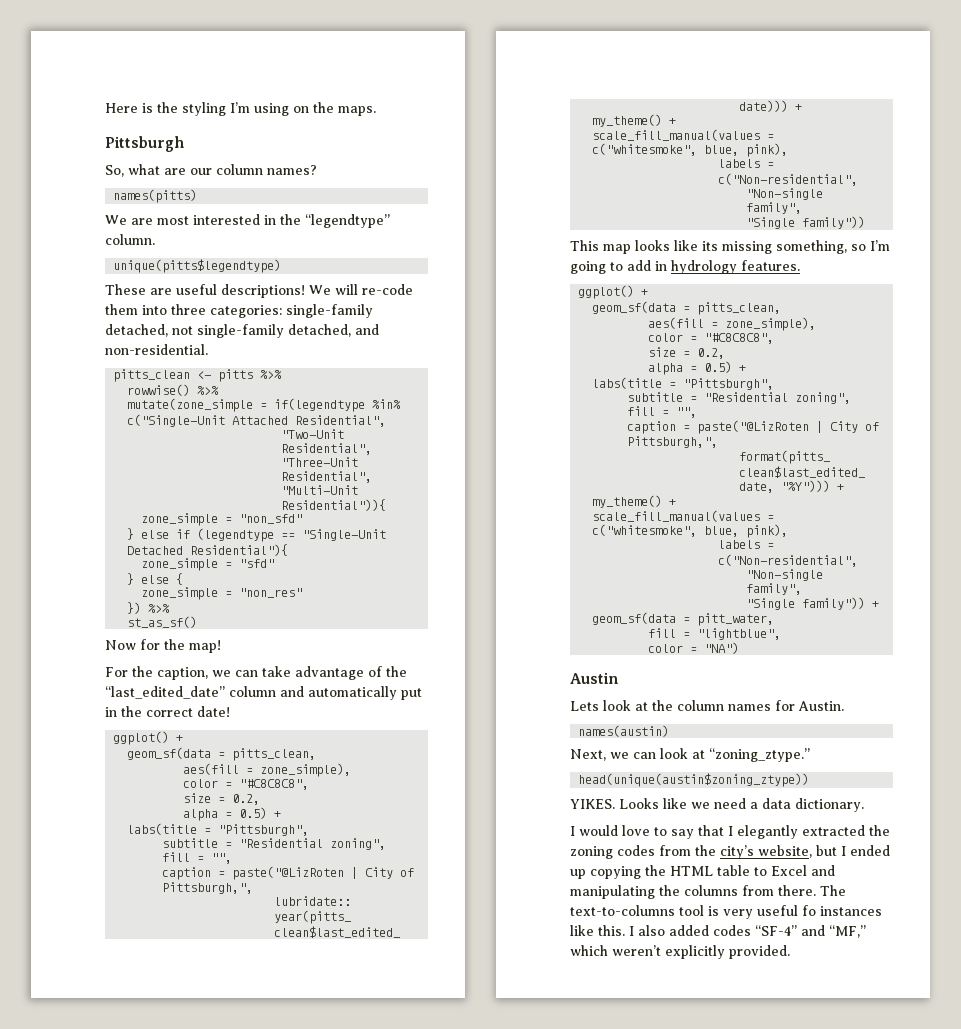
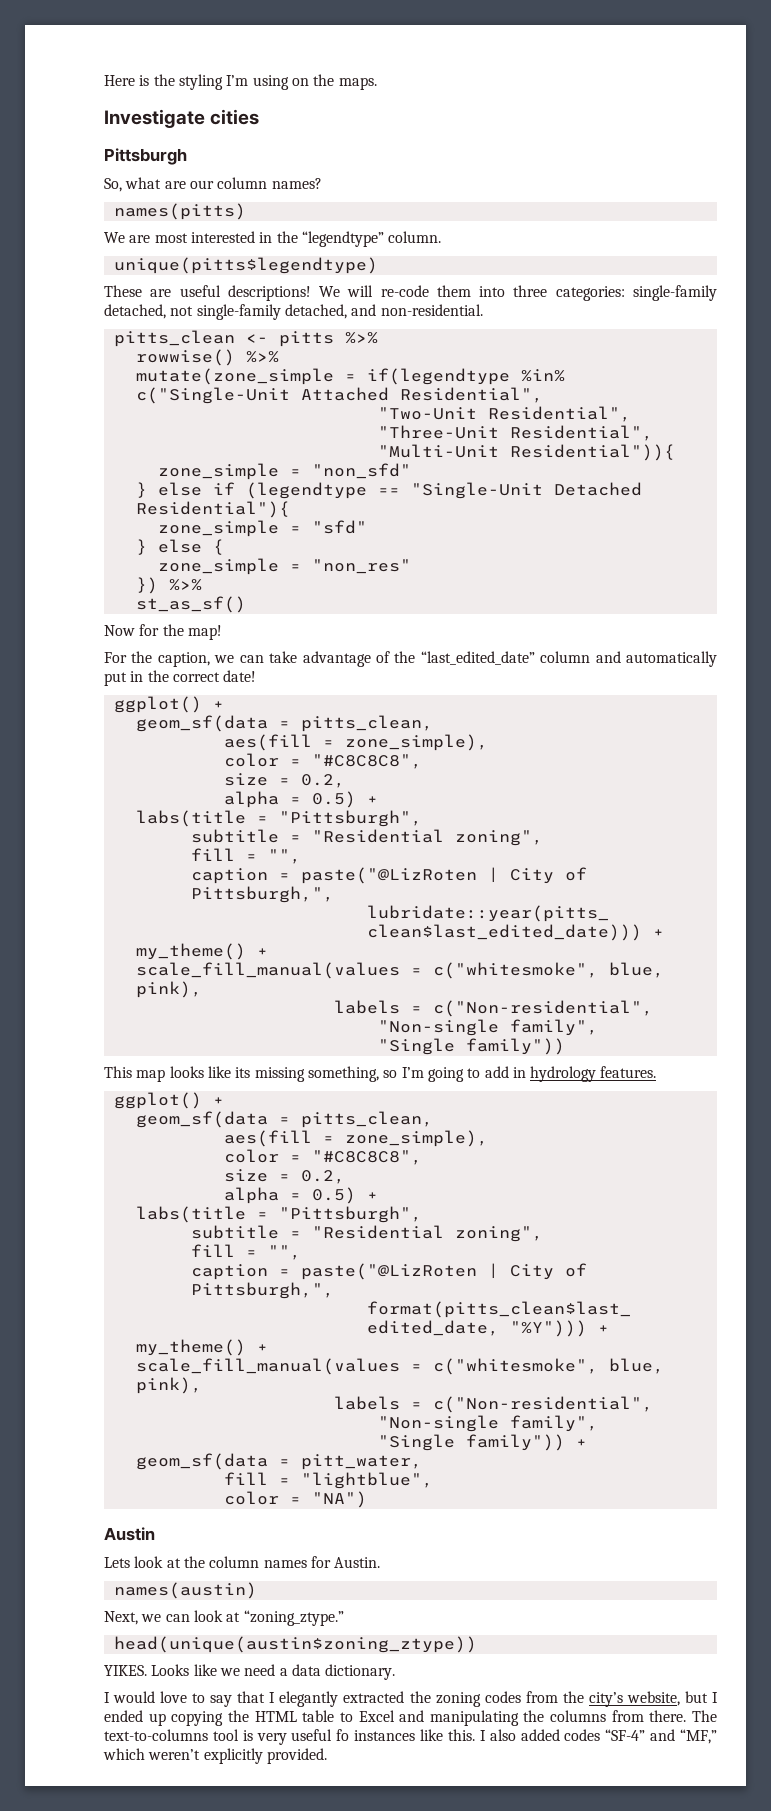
(376, 111) none -> [104,109,260,128] // Investigate cities

